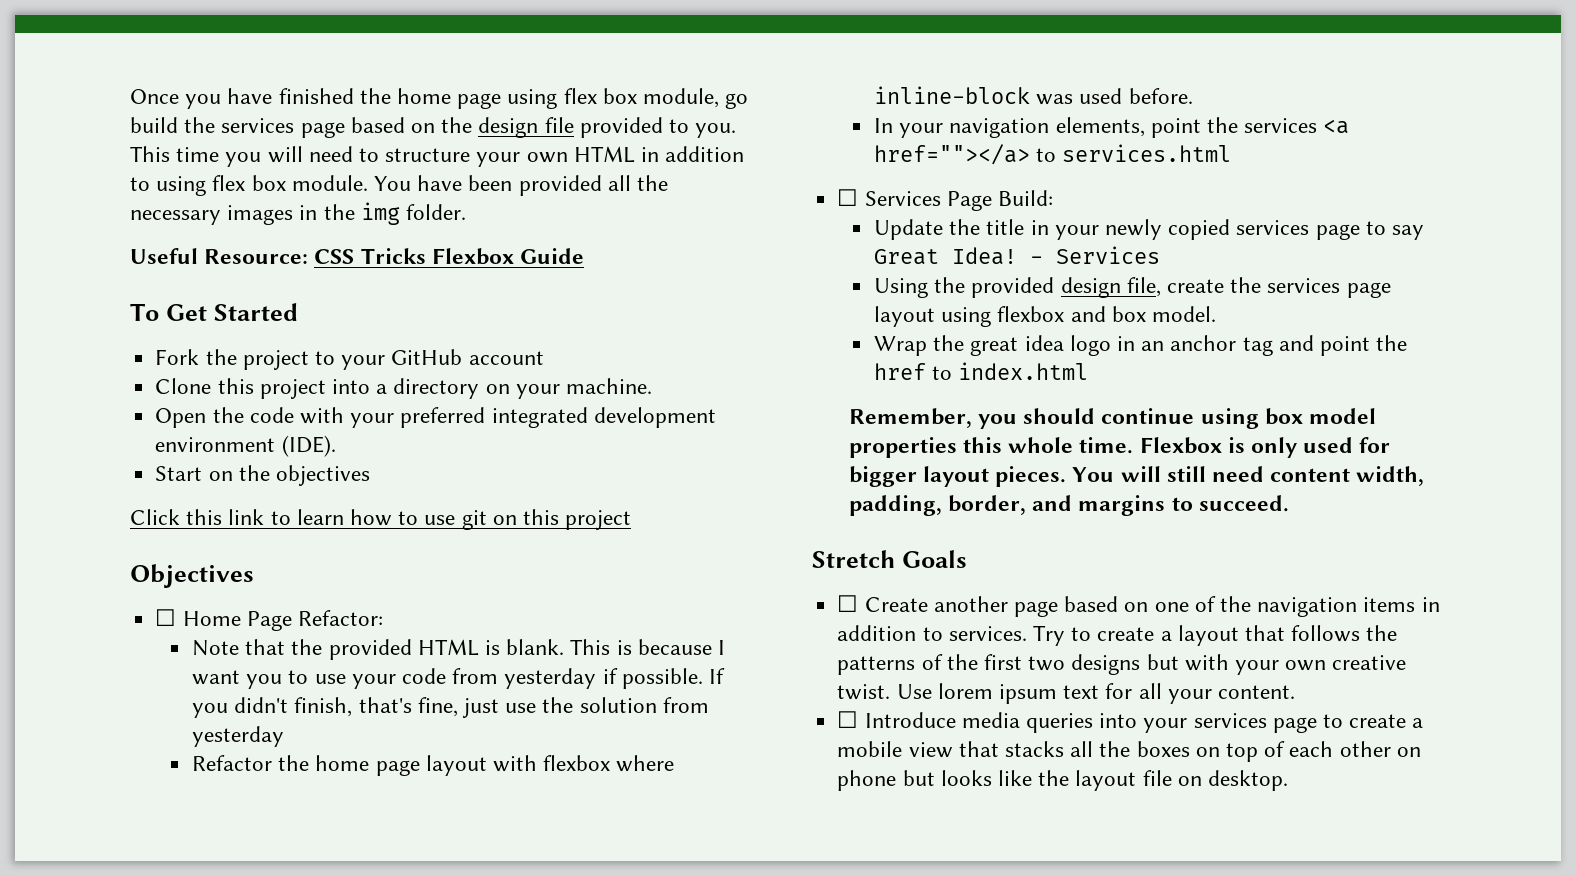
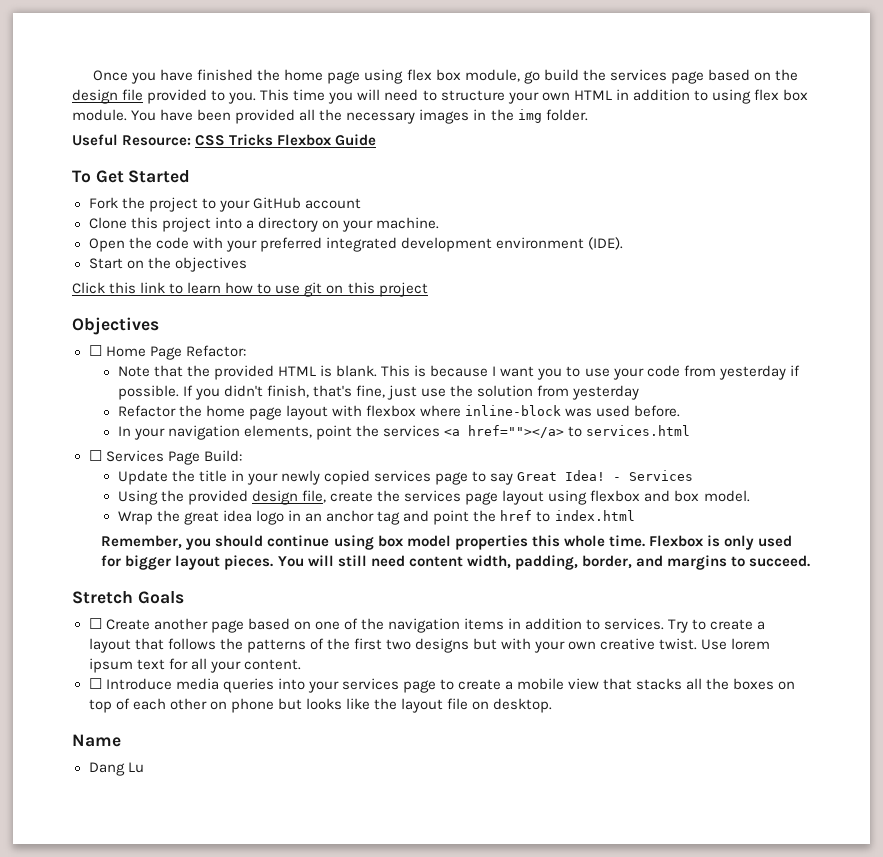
(1288, 780) none -> [72,734,121,747] [88,762,144,776] // Name // Dang Lu

